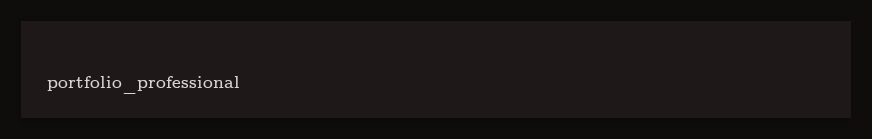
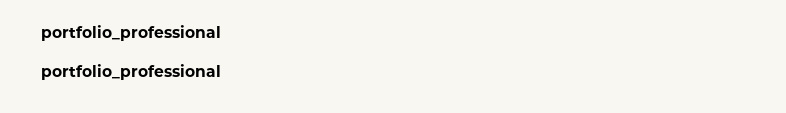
[47,76,240,94] portfolio_professional -> [41,25,221,41] [41,64,221,80] portfolio_professional // portfolio_professional

